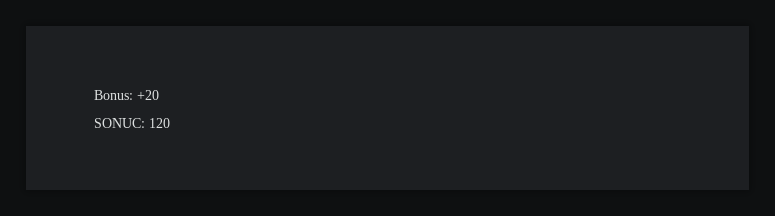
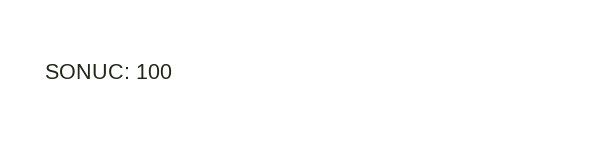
[94,90,159,100] [94,118,170,128] Bonus: +20 // SONUC: 120 -> [45,64,172,79] SONUC: 100

